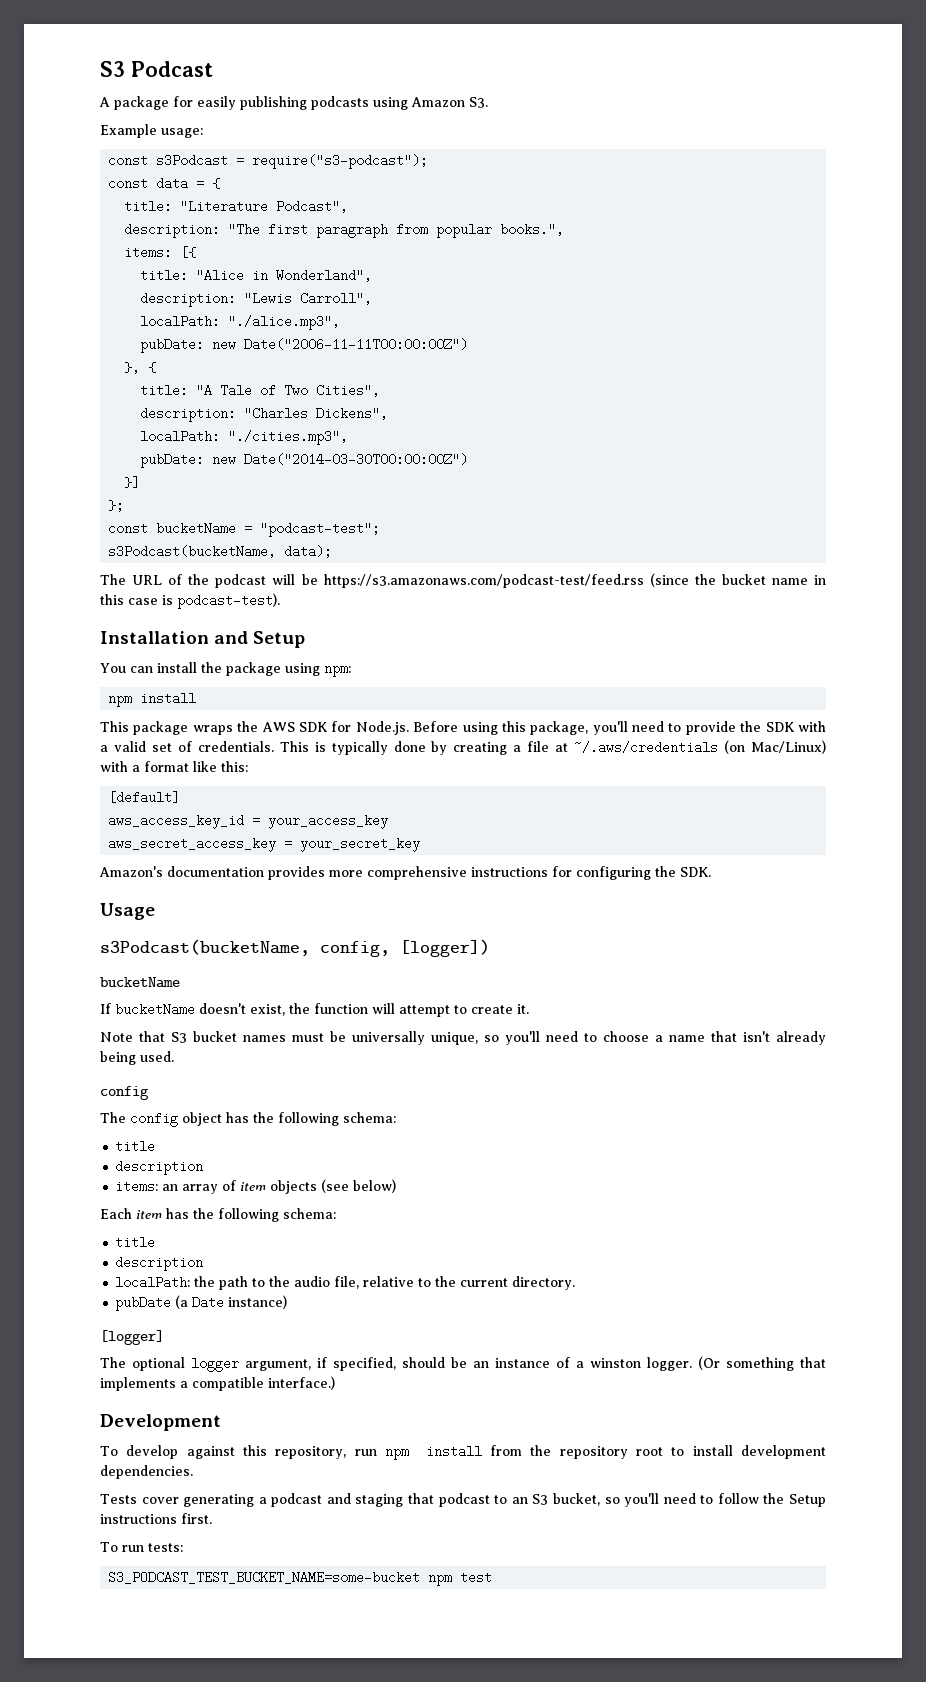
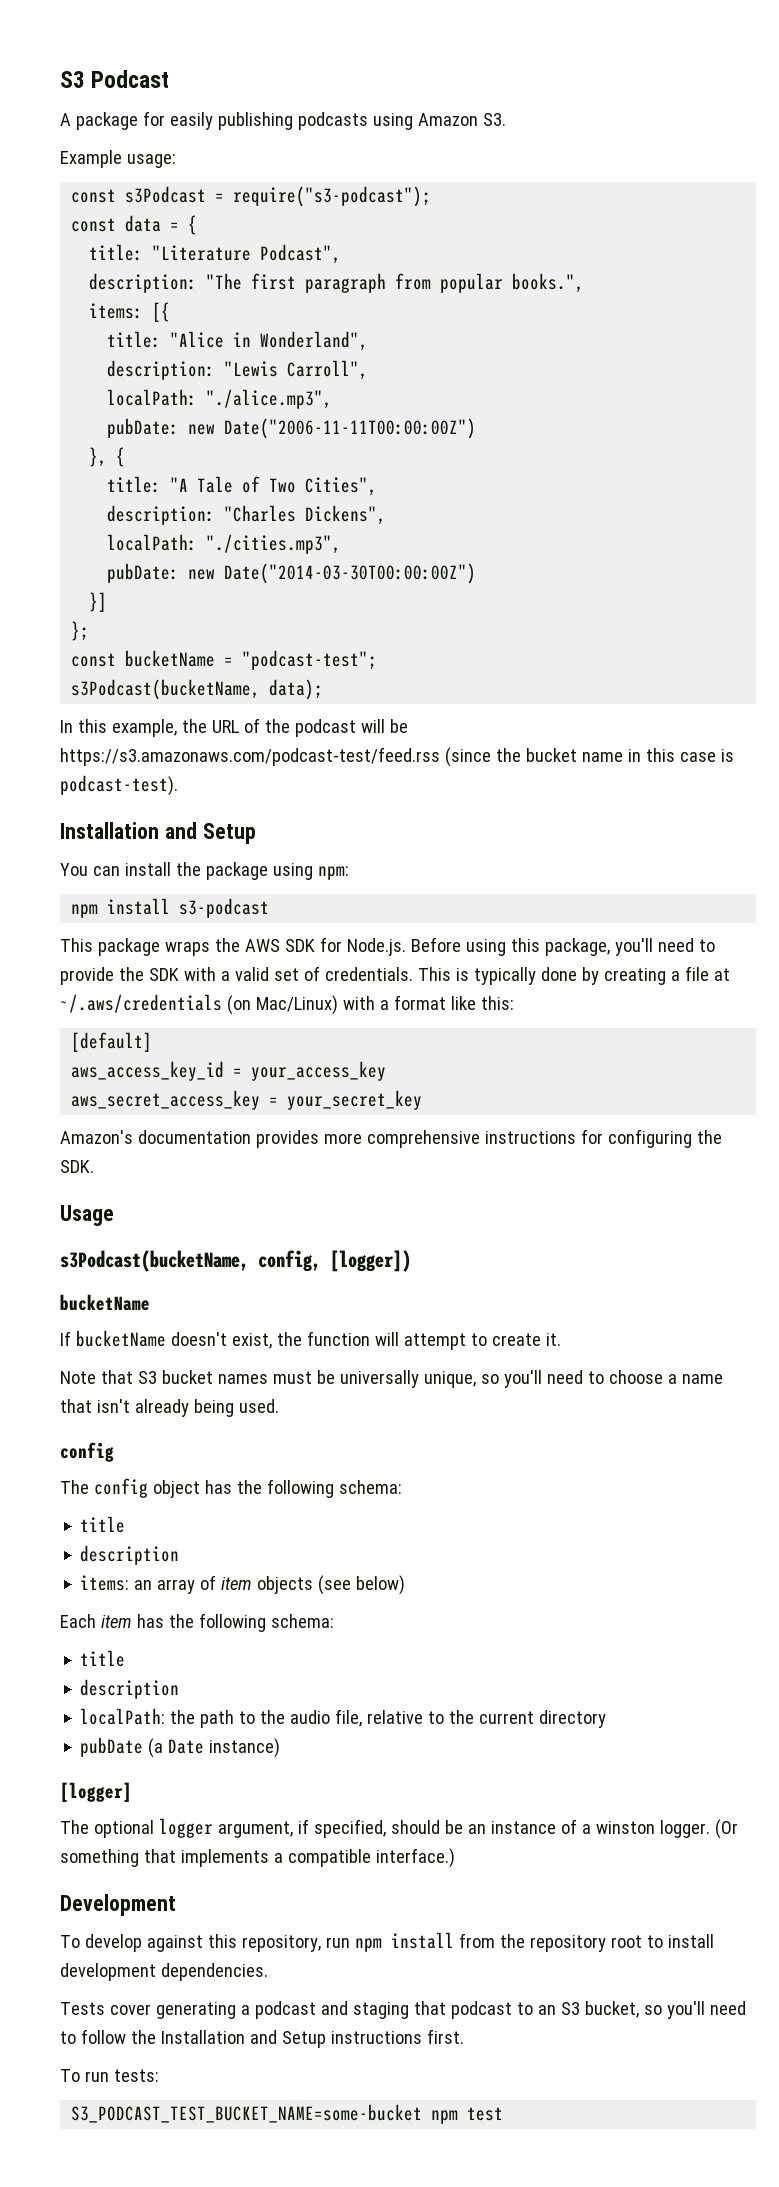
[100,574,126,585] The -> [60,719,207,737] In this example, the
(197, 698) none -> [179,898,270,918] s3-podcast
[512,1276,576,1290] directory. -> [539,1710,607,1728] directory
(785, 1498) none -> [160,2030,277,2044] Installation and

